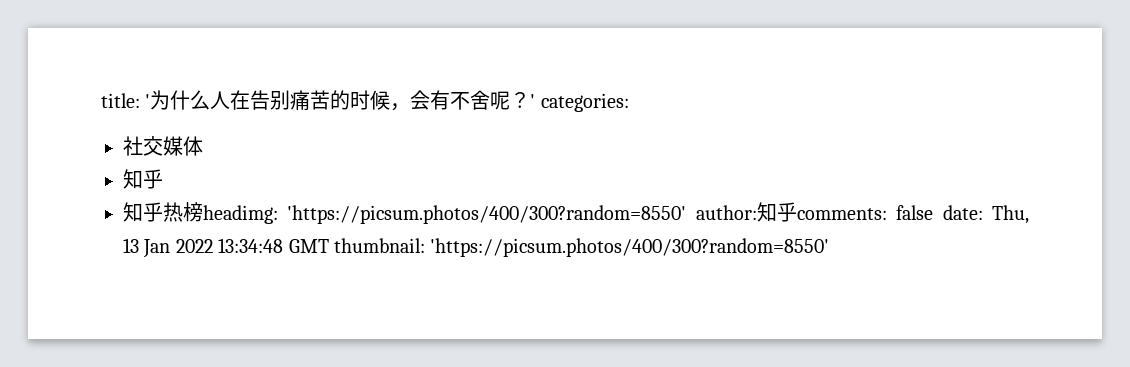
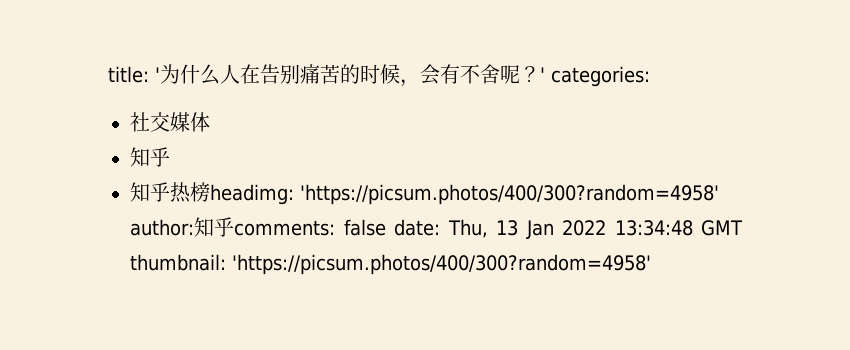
[287,205,687,224] 'https://picsum.photos/400/300?random=8550' -> [300,184,719,205] 'https://picsum.photos/400/300?random=4958'
[430,238,830,257] 'https://picsum.photos/400/300?random=8550' -> [232,254,651,275] 'https://picsum.photos/400/300?random=4958'

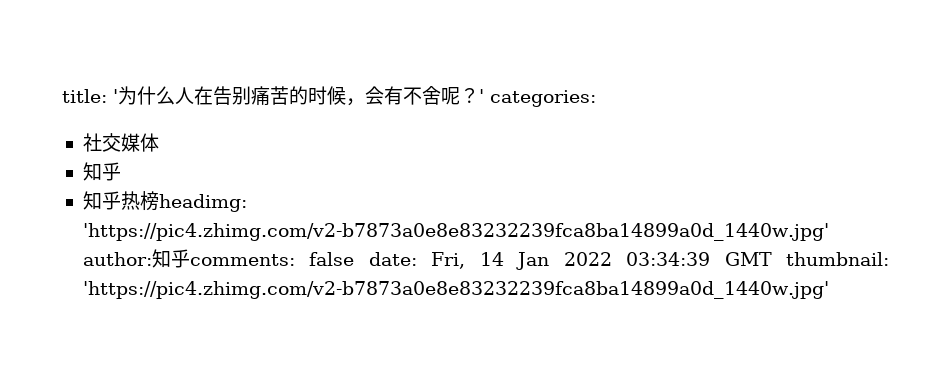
[300,184,719,205] 'https://picsum.photos/400/300?random=4958' -> [82,223,829,241] 'https://pic4.zhimg.com/v2-b7873a0e8e83232239fca8ba14899a0d_1440w.jpg'
[447,219,518,238] Thu, 13 -> [431,252,504,269] Fri, 14
[614,220,693,236] 13:34:48 -> [626,252,711,266] 03:34:39
[232,254,651,275] 'https://picsum.photos/400/300?random=4958' -> [82,281,829,299] 'https://pic4.zhimg.com/v2-b7873a0e8e83232239fca8ba14899a0d_1440w.jpg'

